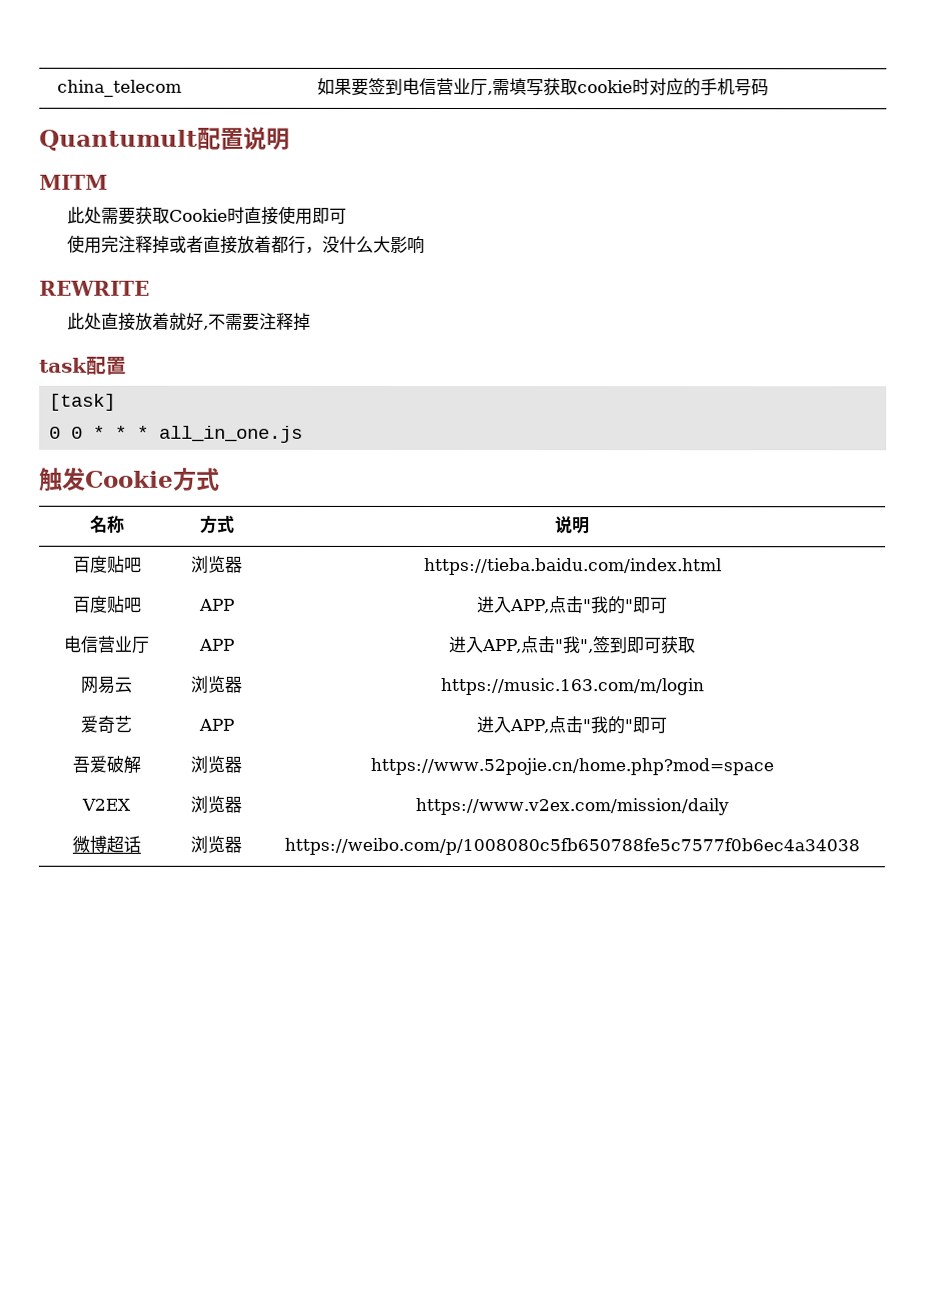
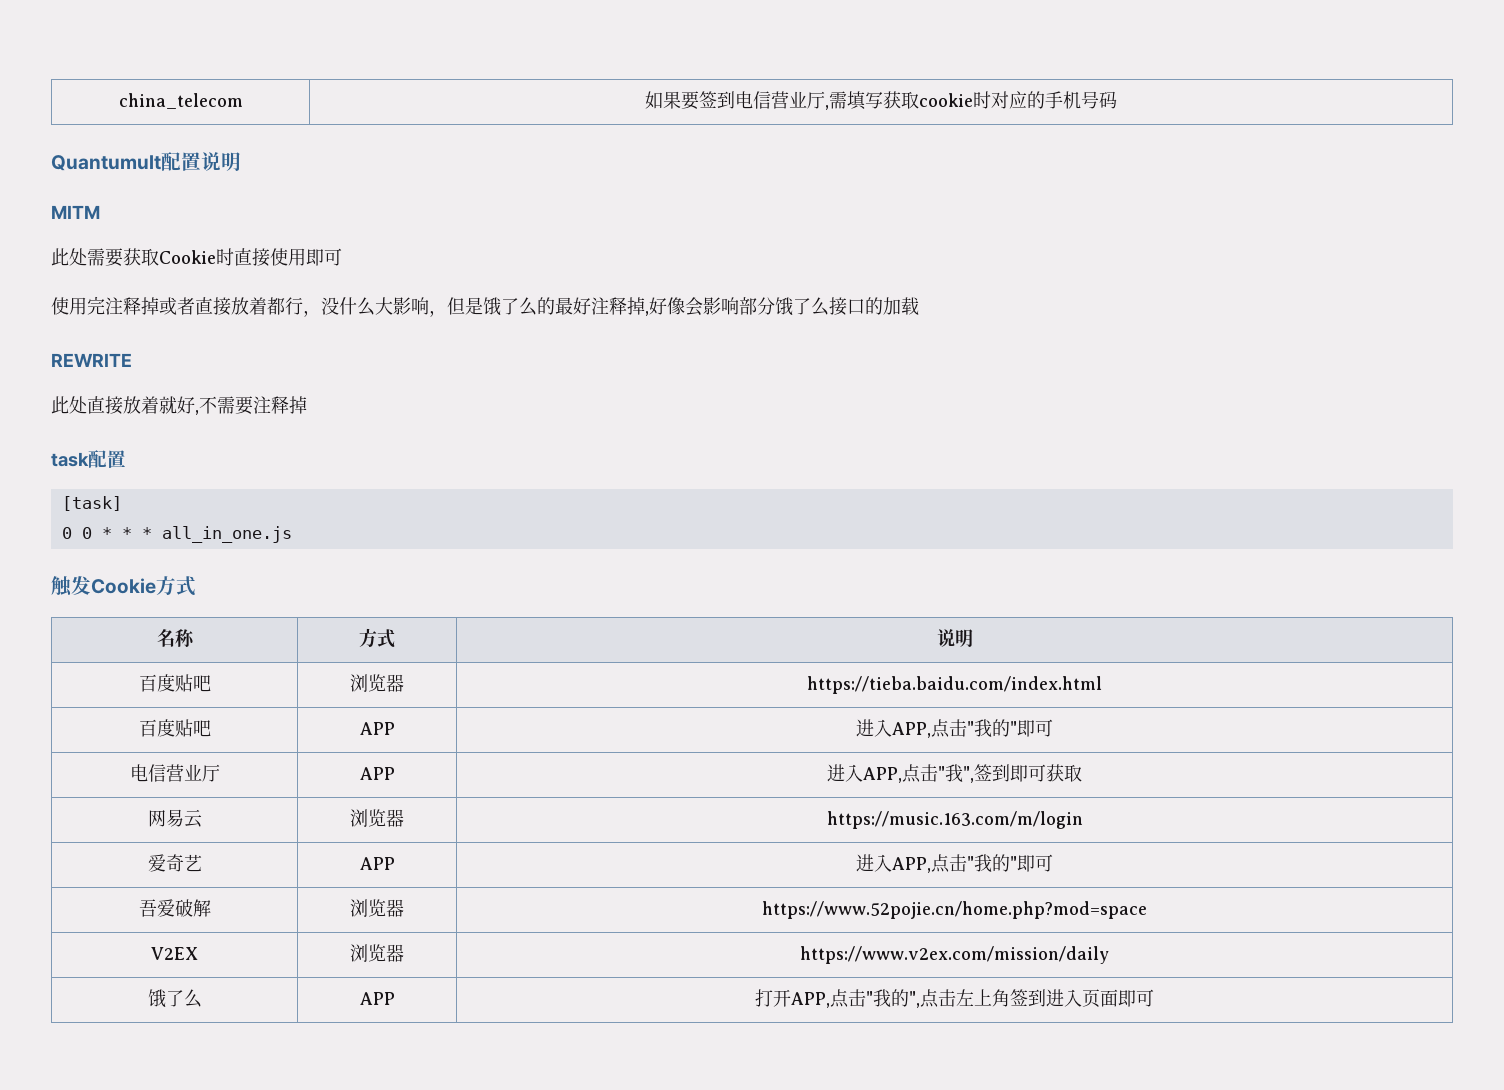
(425, 244) none -> [429,297,919,317] ，但是饿了么的最好注释掉,好像会影响部分饿了么接口的加载
[71,835,141,853] [190,835,242,853] [283,837,860,856] 微博超话 | 浏览器 | https://weibo.com/p/1008080c5fb650788fe5c7577f0b6ec4a34038 -> [147,989,202,1008] [359,992,395,1005] [755,989,1154,1008] 饿了么 | APP | 打开APP,点击"我的",点击左上角签到进入页面即可

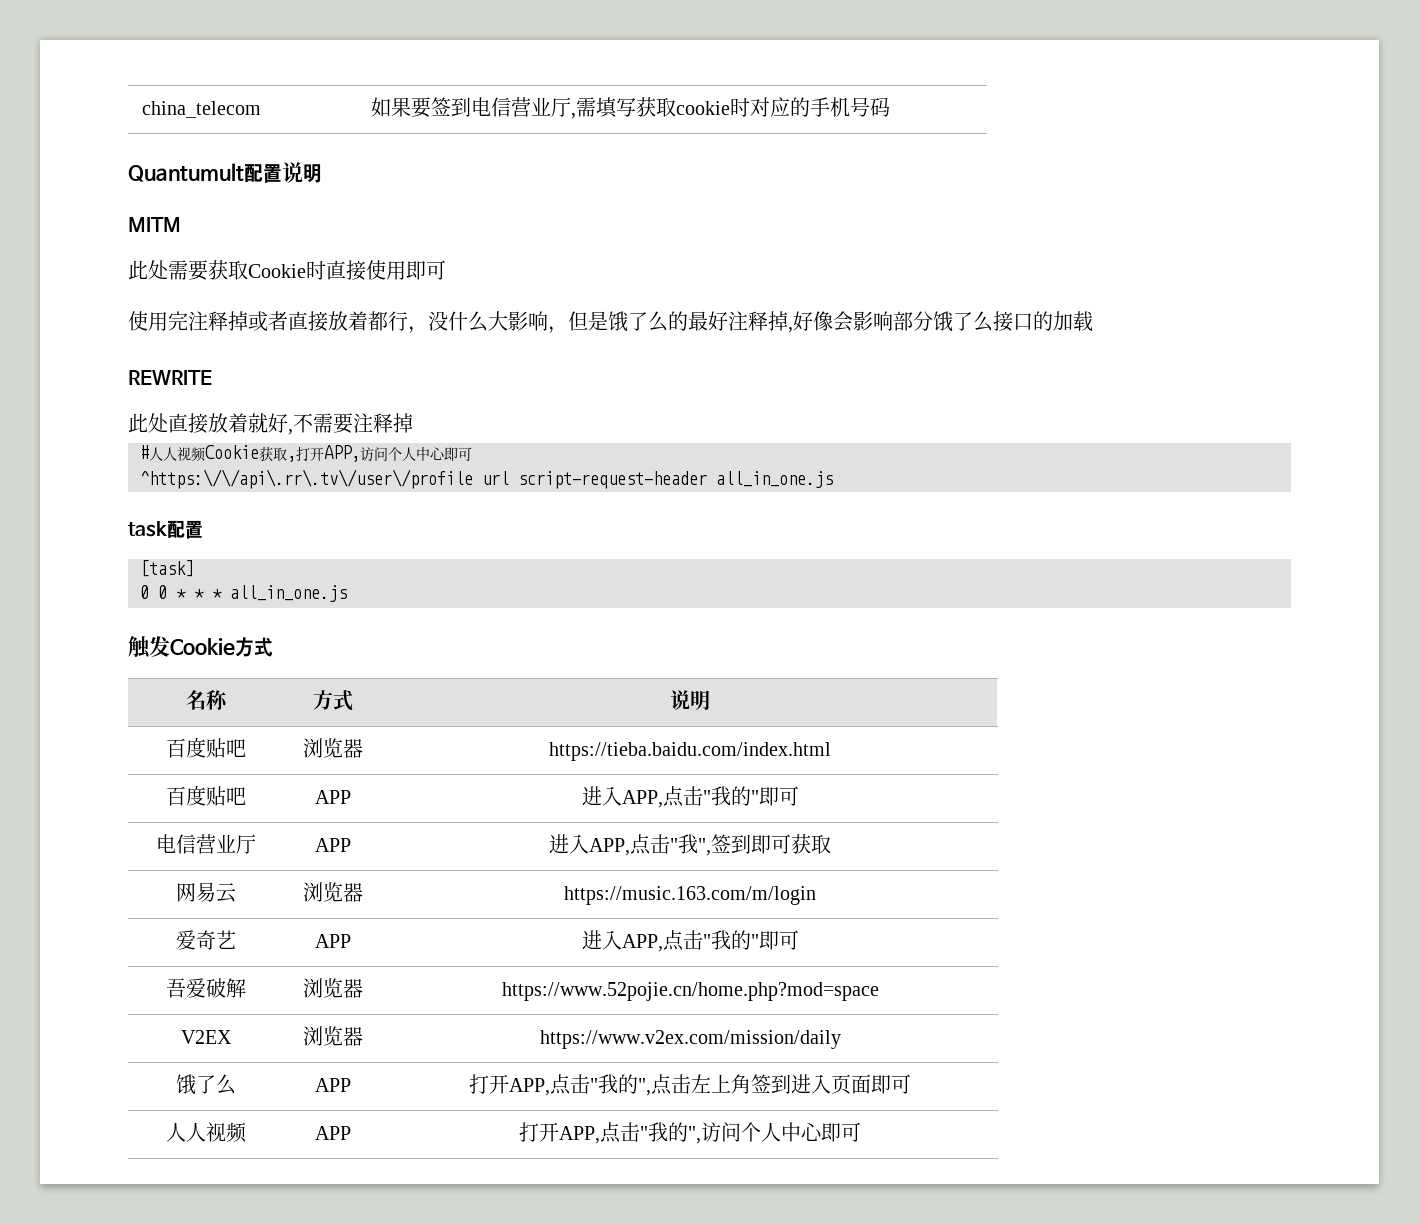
(307, 405) none -> [140,445,472,462] [140,469,833,489] // #人人视频Cookie获取,打开APP,访问个人中心即可 // ^https:\/\/api\.rr\.tv\/user\/profile url script-request-header all_in_one.js
(1154, 998) none -> [165,1122,247,1143] [314,1126,351,1140] [519,1122,861,1144] // 人人视频 | APP | 打开APP,点击"我的",访问个人中心即可

